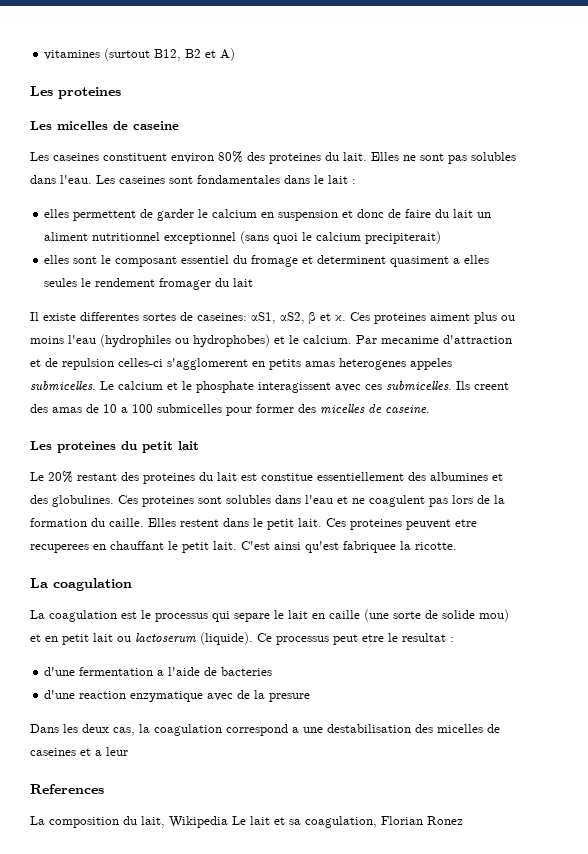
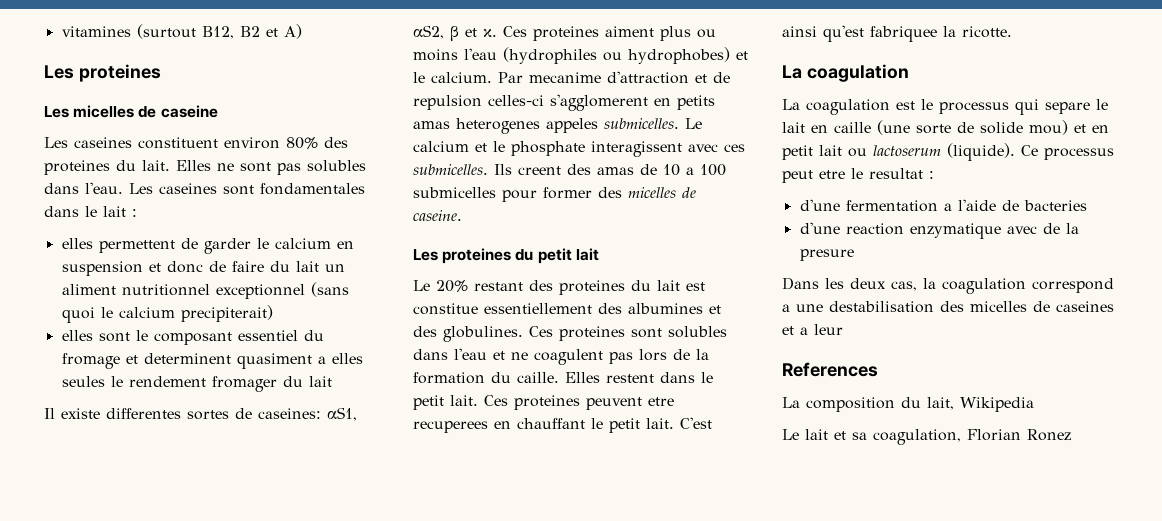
(228, 822) none -> (1034, 404) //

